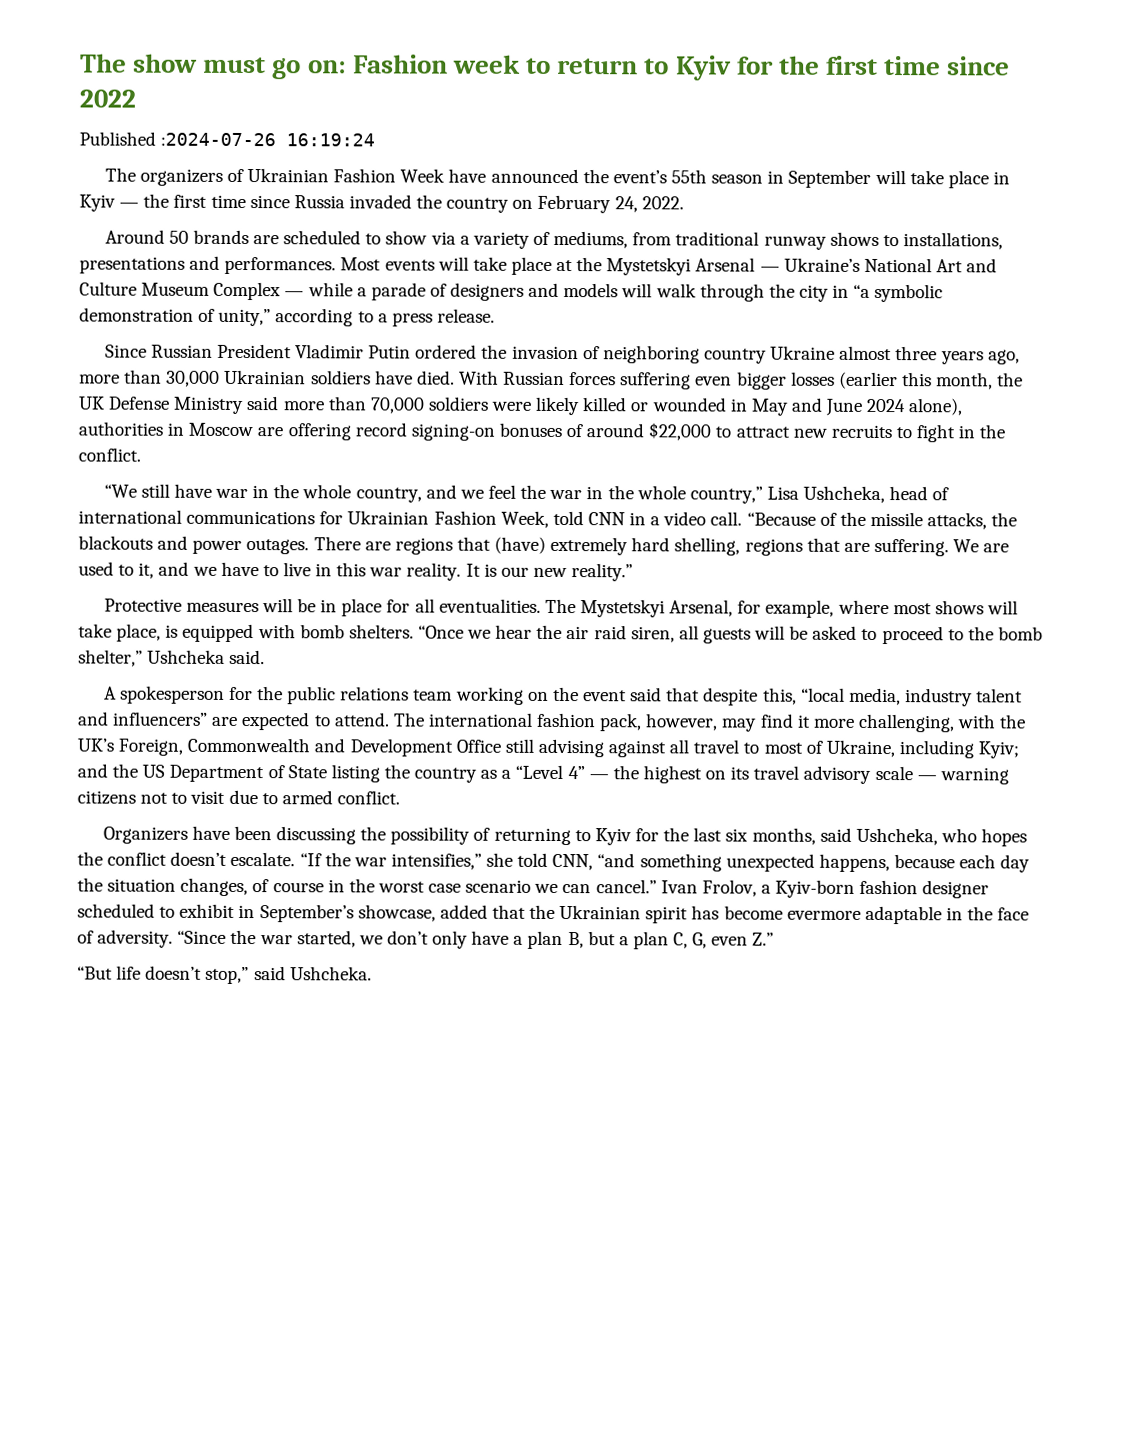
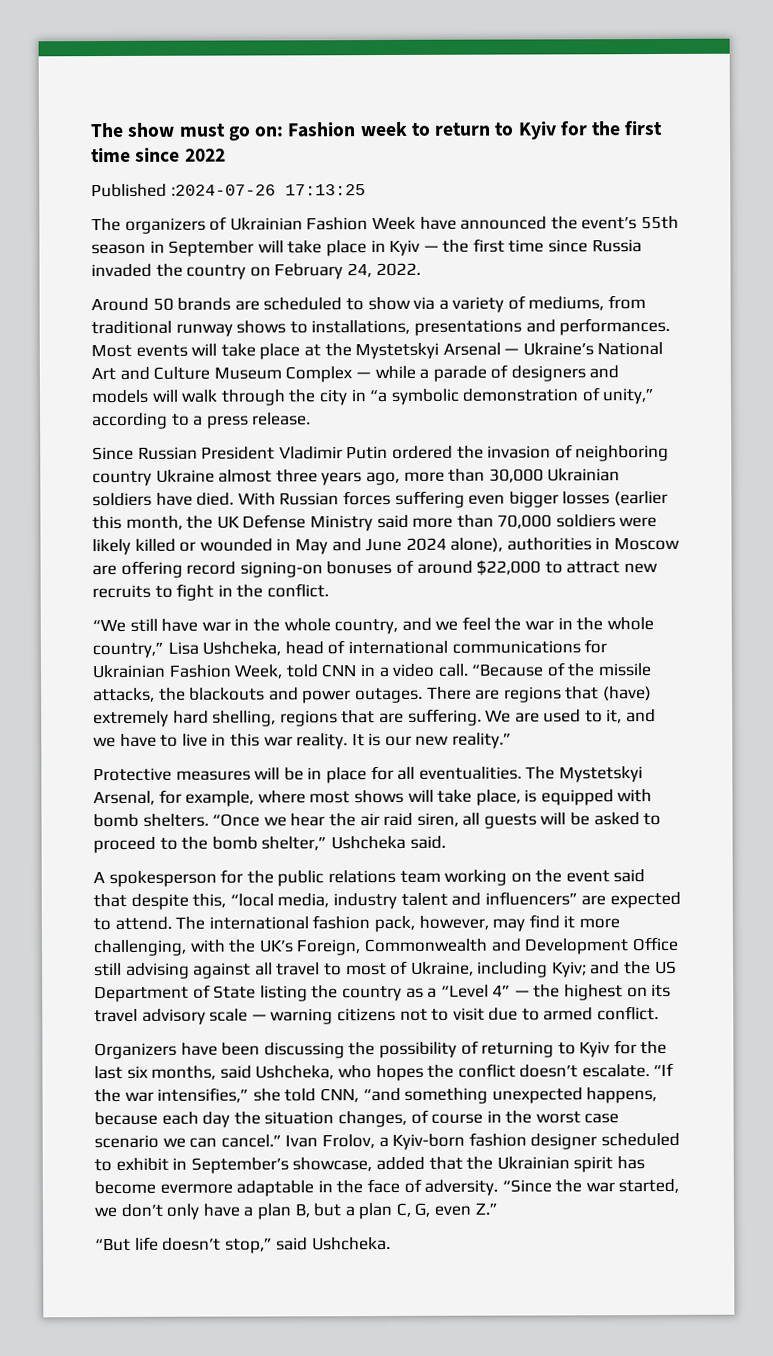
[286,133,376,147] 16:19:24 -> [284,184,366,196] 17:13:25

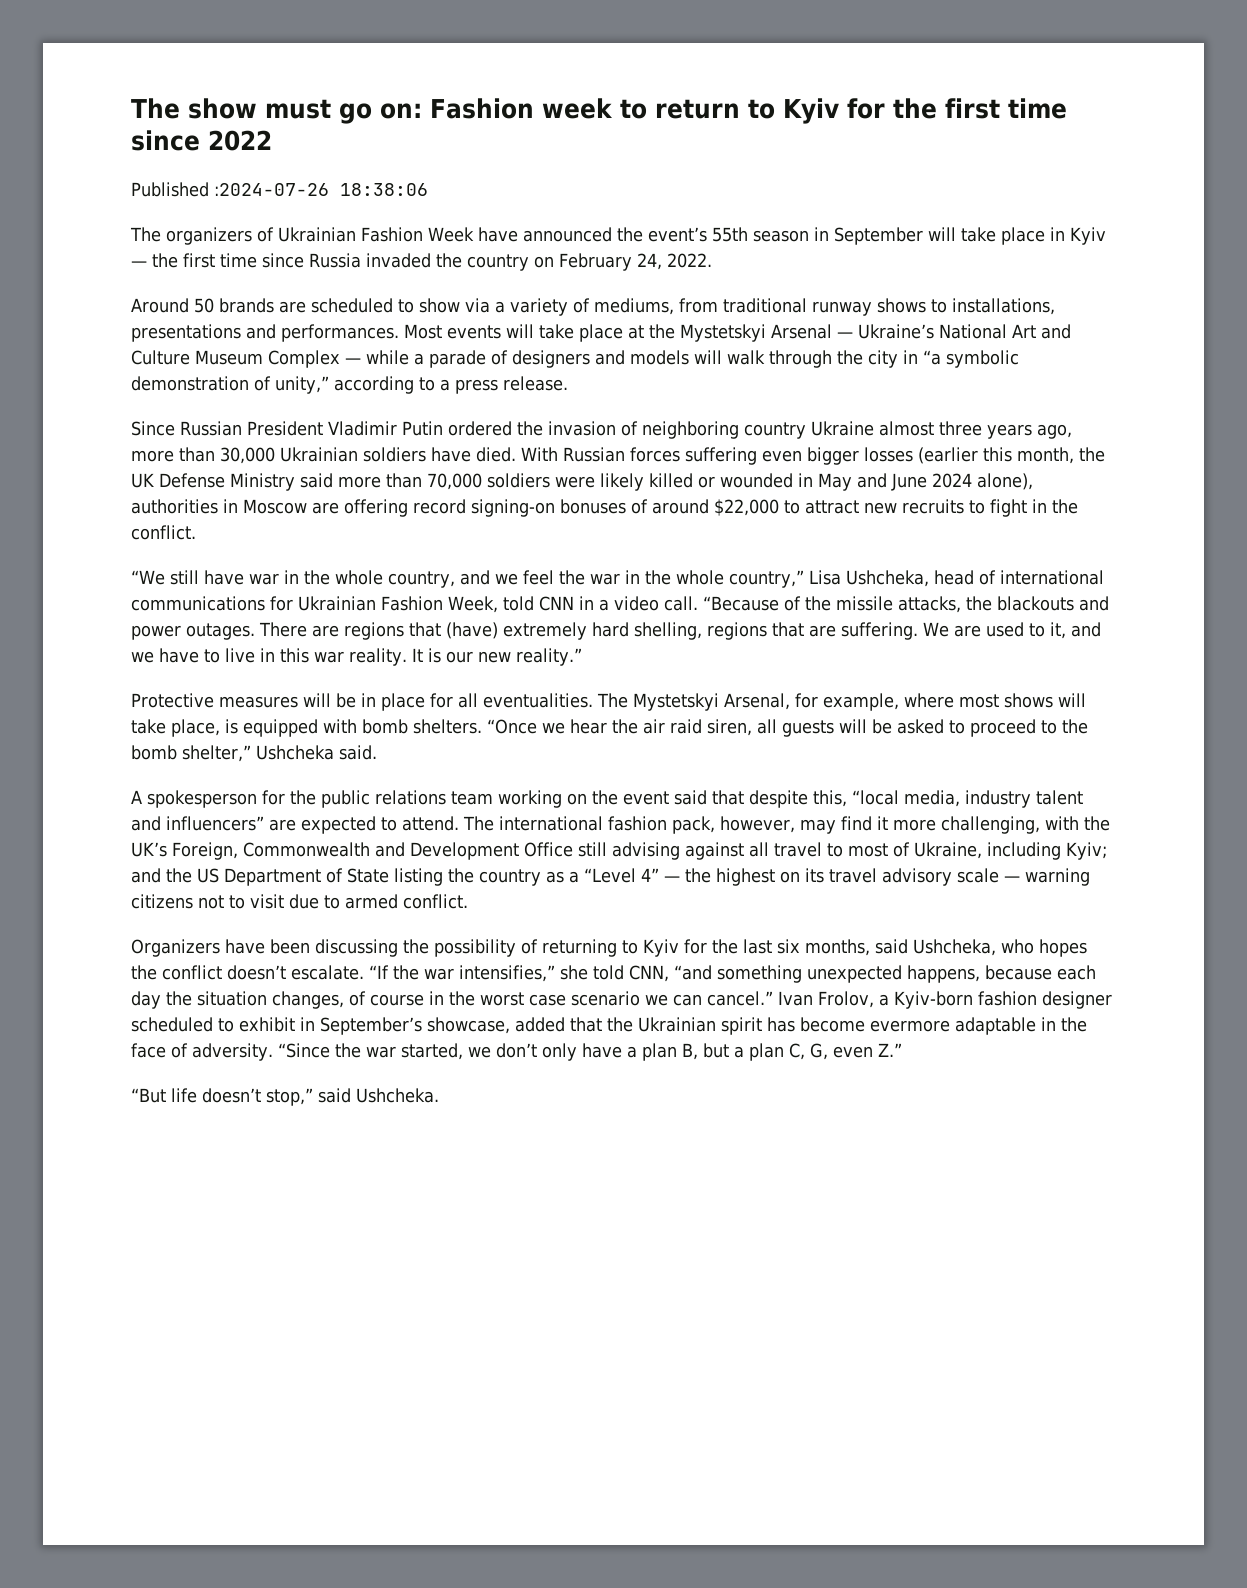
[284,184,366,196] 17:13:25 -> [340,183,428,196] 18:38:06

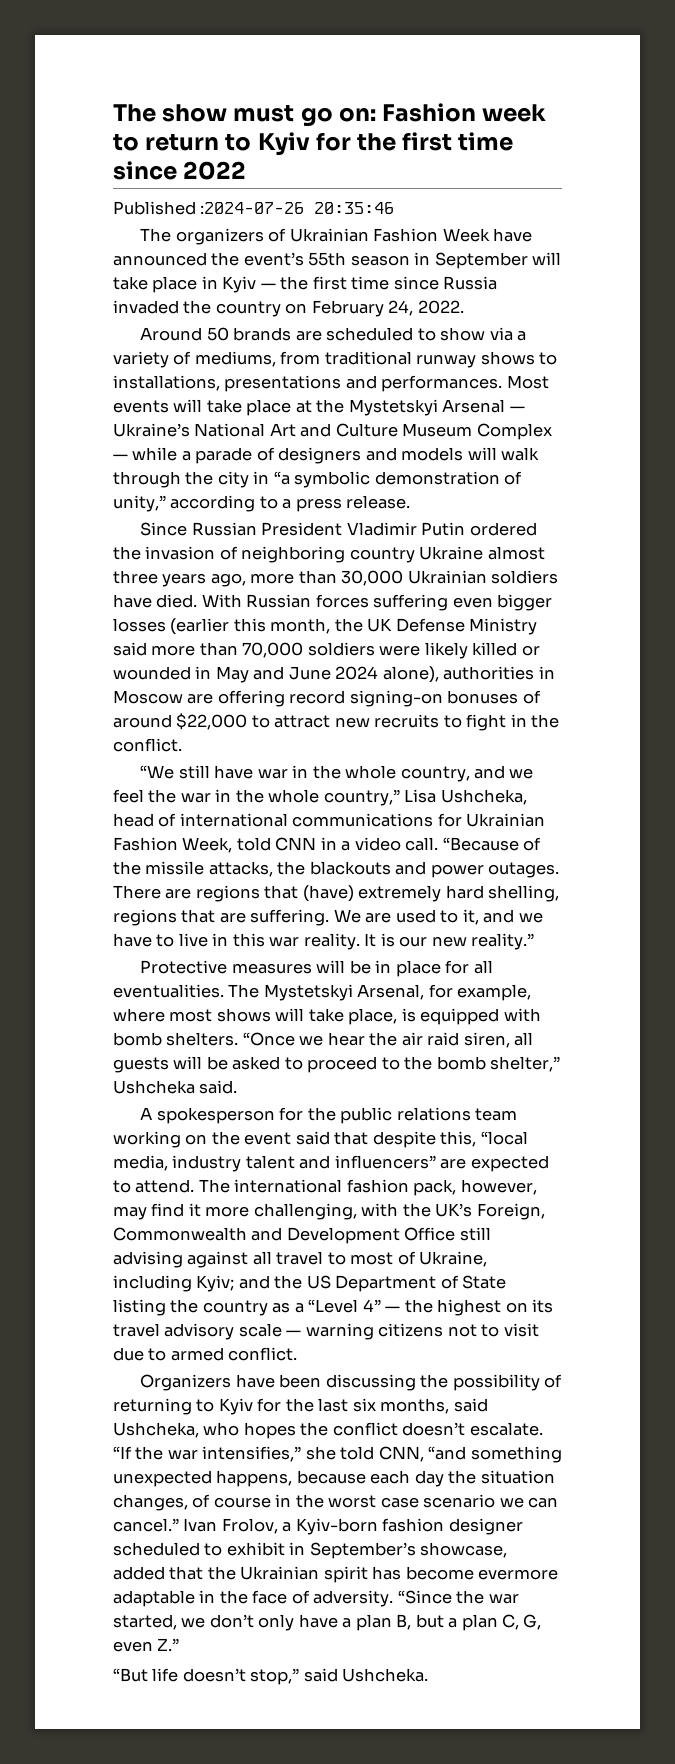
[340,183,428,196] 18:38:06 -> [314,202,395,214] 20:35:46

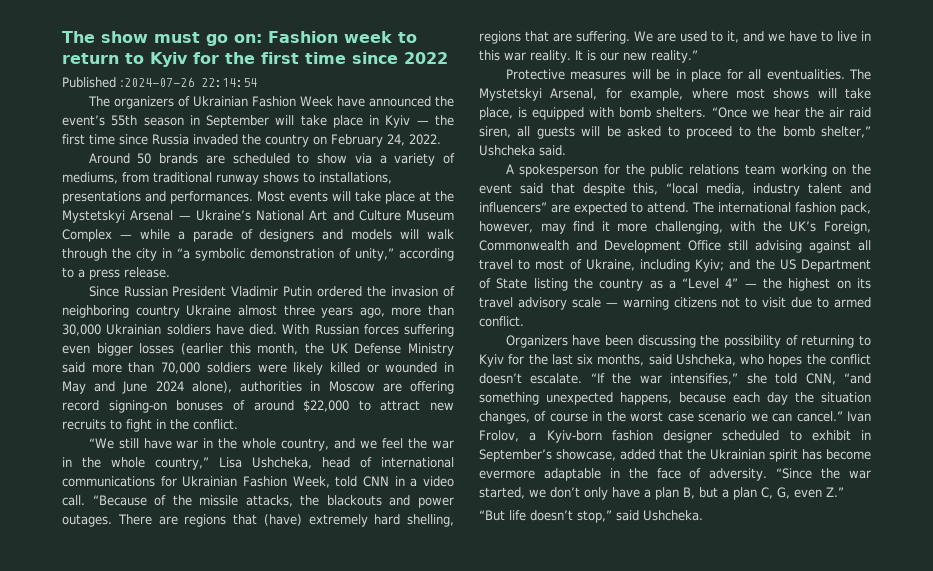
[314,202,395,214] 20:35:46 -> [201,78,257,87] 22:14:54

